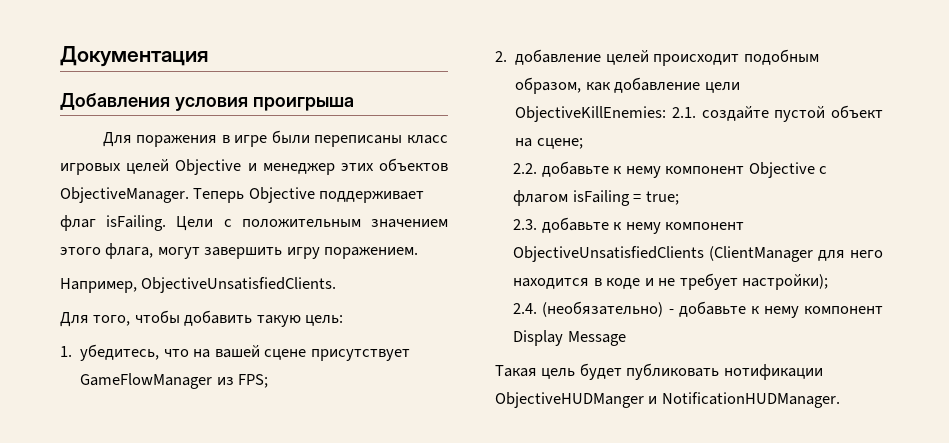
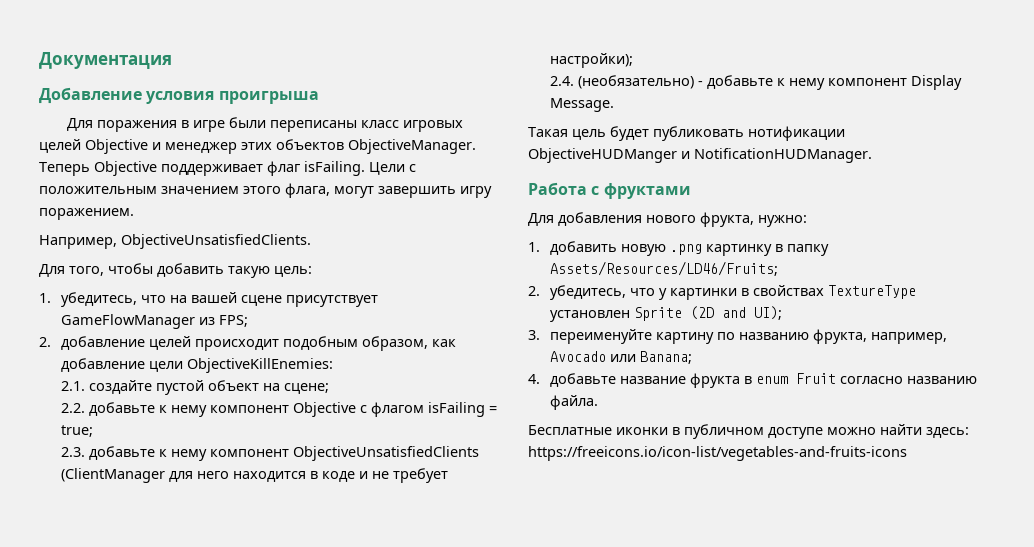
[60,93,170,110] Добавления -> [39,87,142,104] Добавление
(667, 114) none -> (333, 365) //
[567,331,626,346] Message -> [549,98,614,112] Message.
(840, 400) none -> [528,182,691,199] [528,212,807,227] [528,241,829,256] [549,261,778,276] [528,285,916,300] [549,306,782,322] [528,329,947,344] [549,351,692,364] [528,373,977,388] [549,395,598,410] [528,424,969,439] [528,446,907,461] // Работа с фруктами // Для добавления нового фрукта, нужно: // 1. добавить новую .png картинку в папку Assets/Resources/LD46/Fruits; // 2. убедитесь, что у картинки в свойствах TextureType установлен Sprite (2D and UI); // 3. переименуйте картину по названию фрукта, например, Avocado или Banana; // 4. добавьте название фрукта в enum Fruit согласно названию файла. // Бесплатные иконки в публичном доступе можно найти здесь: https://freeicons.io/icon-list/vegetables-and-fruits-icons

